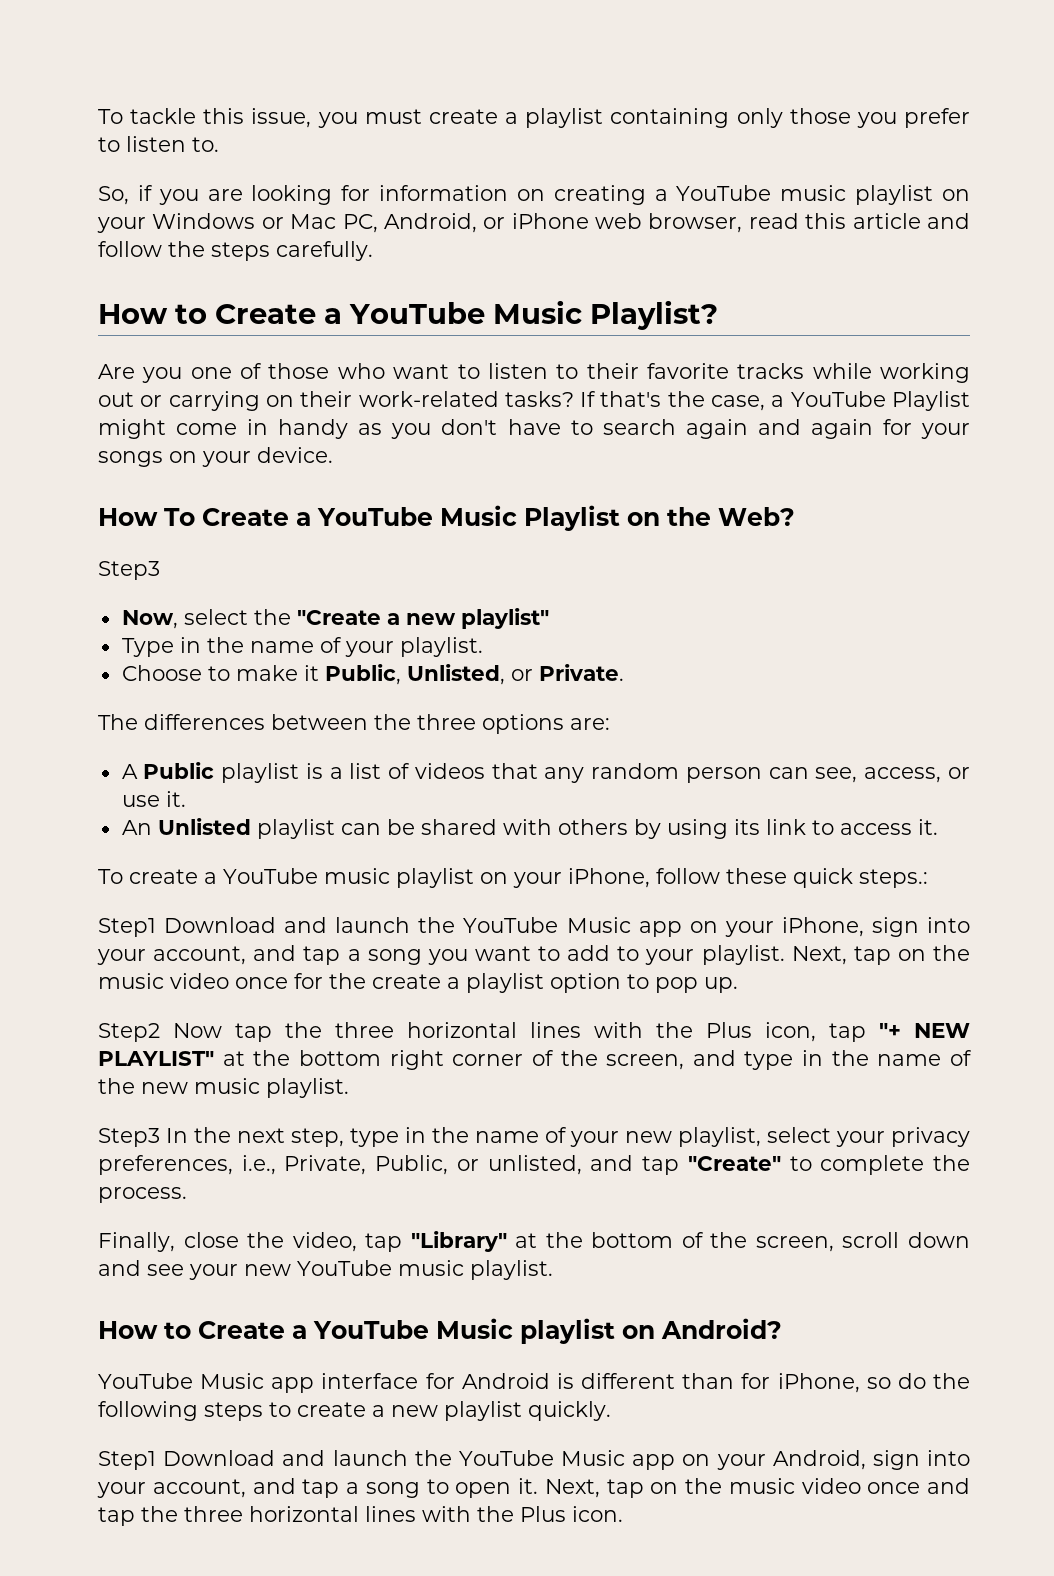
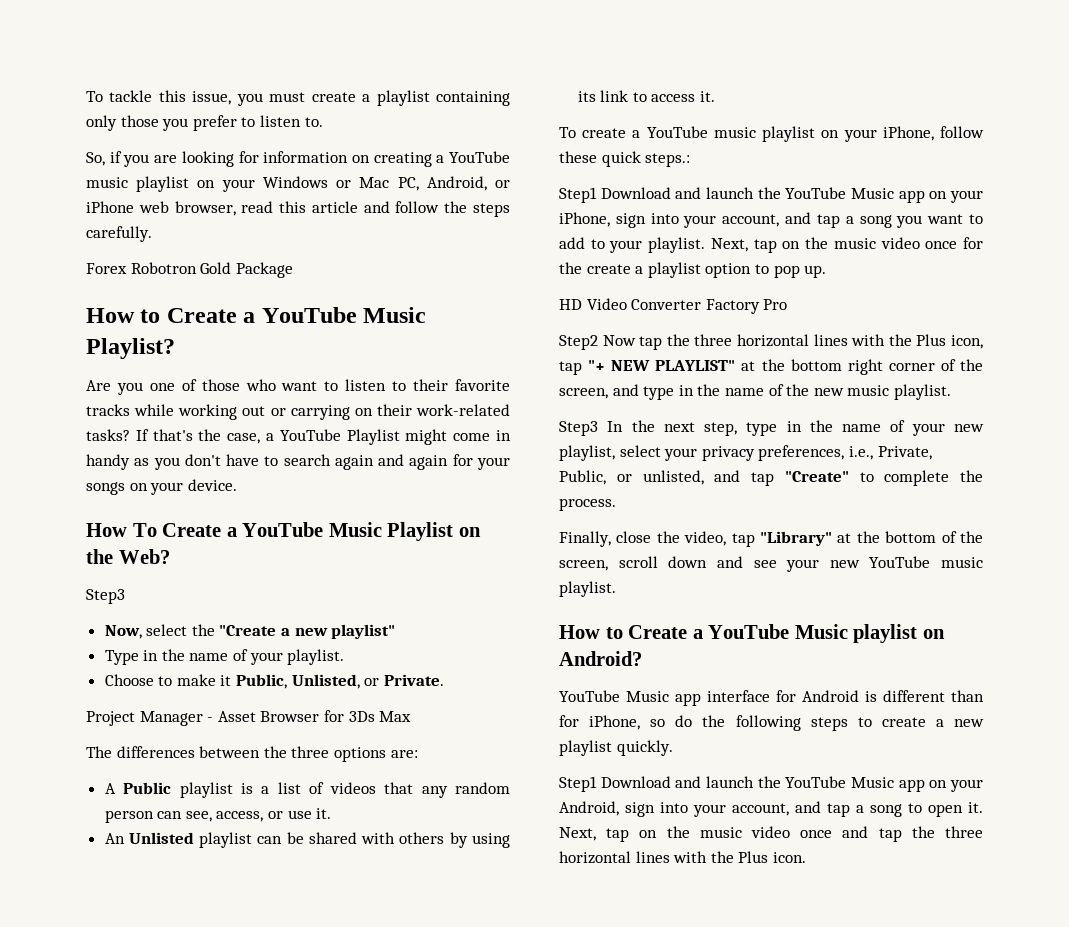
(373, 251) none -> [86,262,293,278] // Forex Robotron Gold Package
(624, 672) none -> [86,710,412,726] // Project Manager - Asset Browser for 3Ds Max
(738, 985) none -> [559,298,788,314] // HD Video Converter Factory Pro

